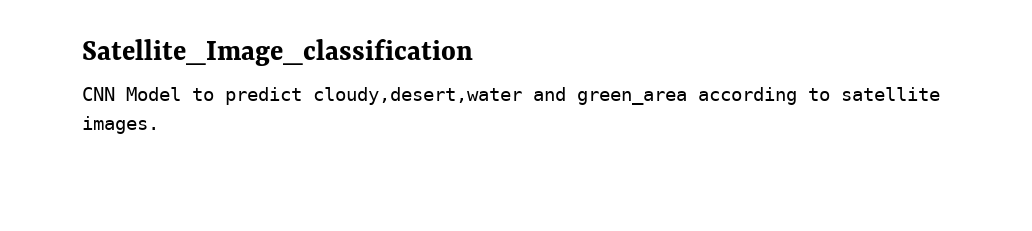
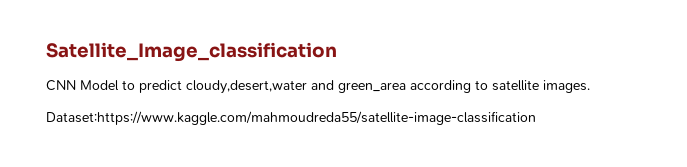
(159, 125) none -> [46,111,536,125] // Dataset:https://www.kaggle.com/mahmoudreda55/satellite-image-classification

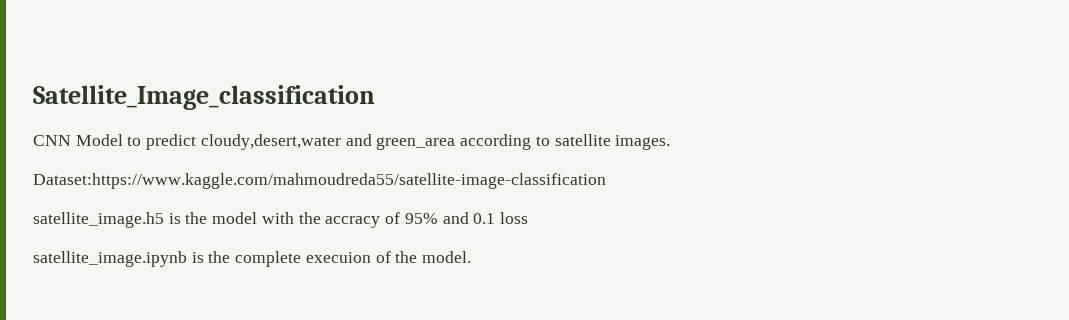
(536, 118) none -> [33,212,528,228] [33,251,472,267] // satellite_image.h5 is the model with the accracy of 95% and 0.1 loss // satellite_image.ipynb is the complete execuion of the model.

